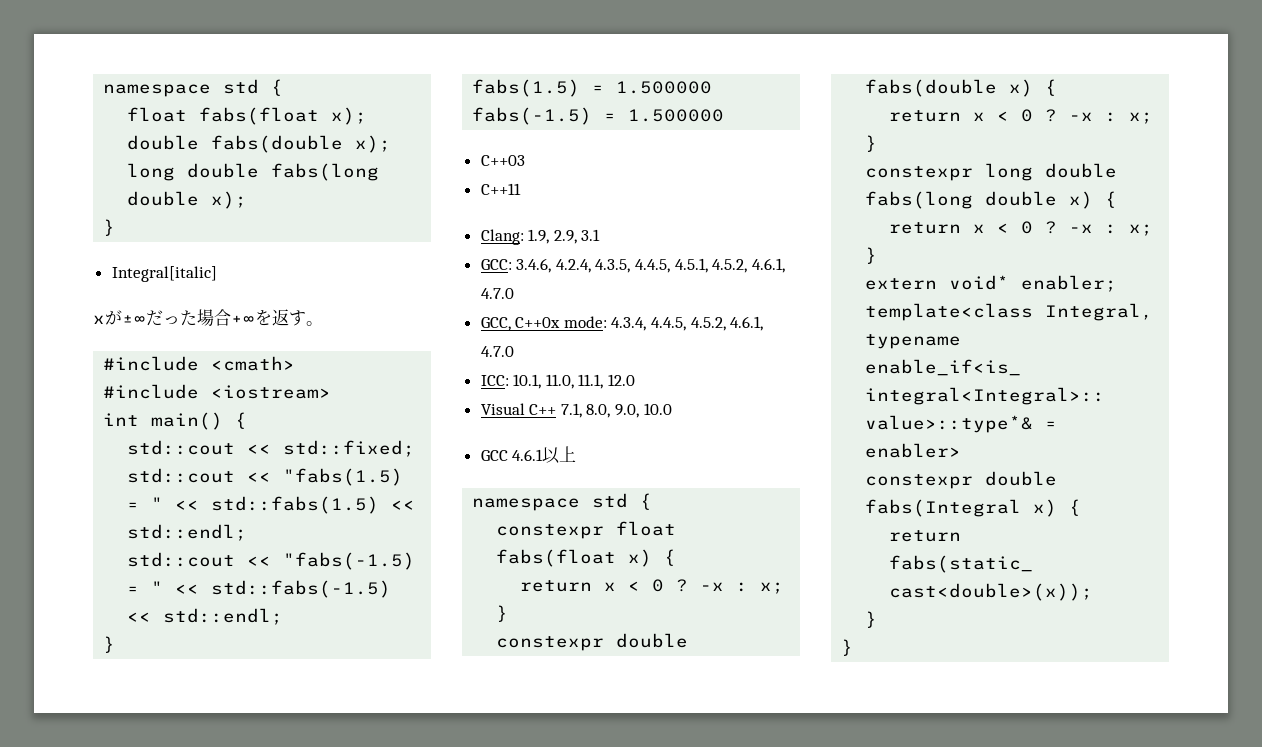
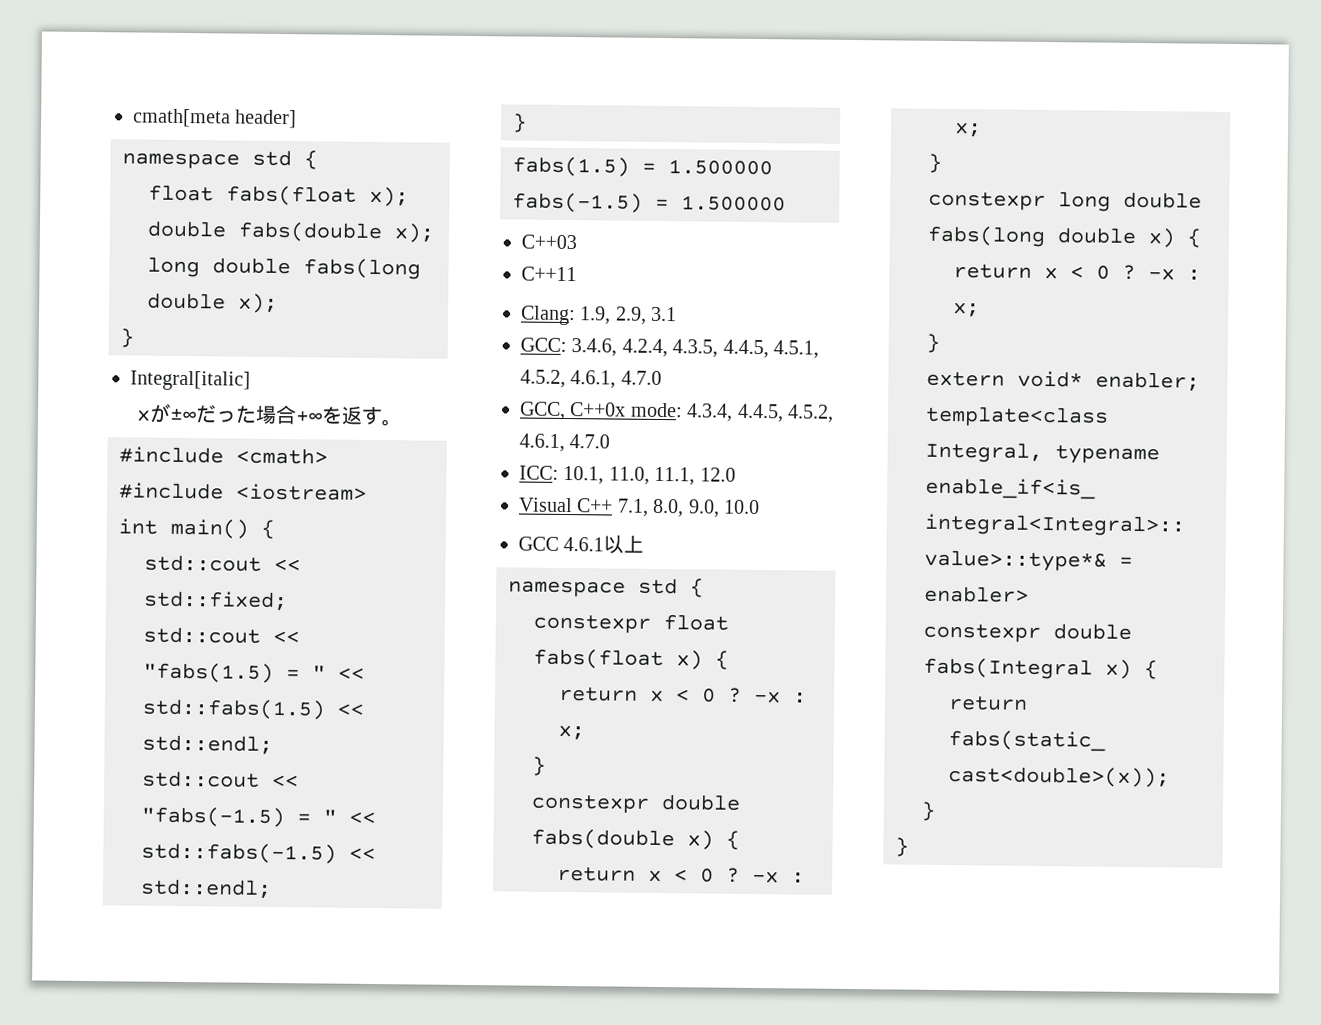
(103, 90) none -> [133,108,298,129] cmath[meta header] //

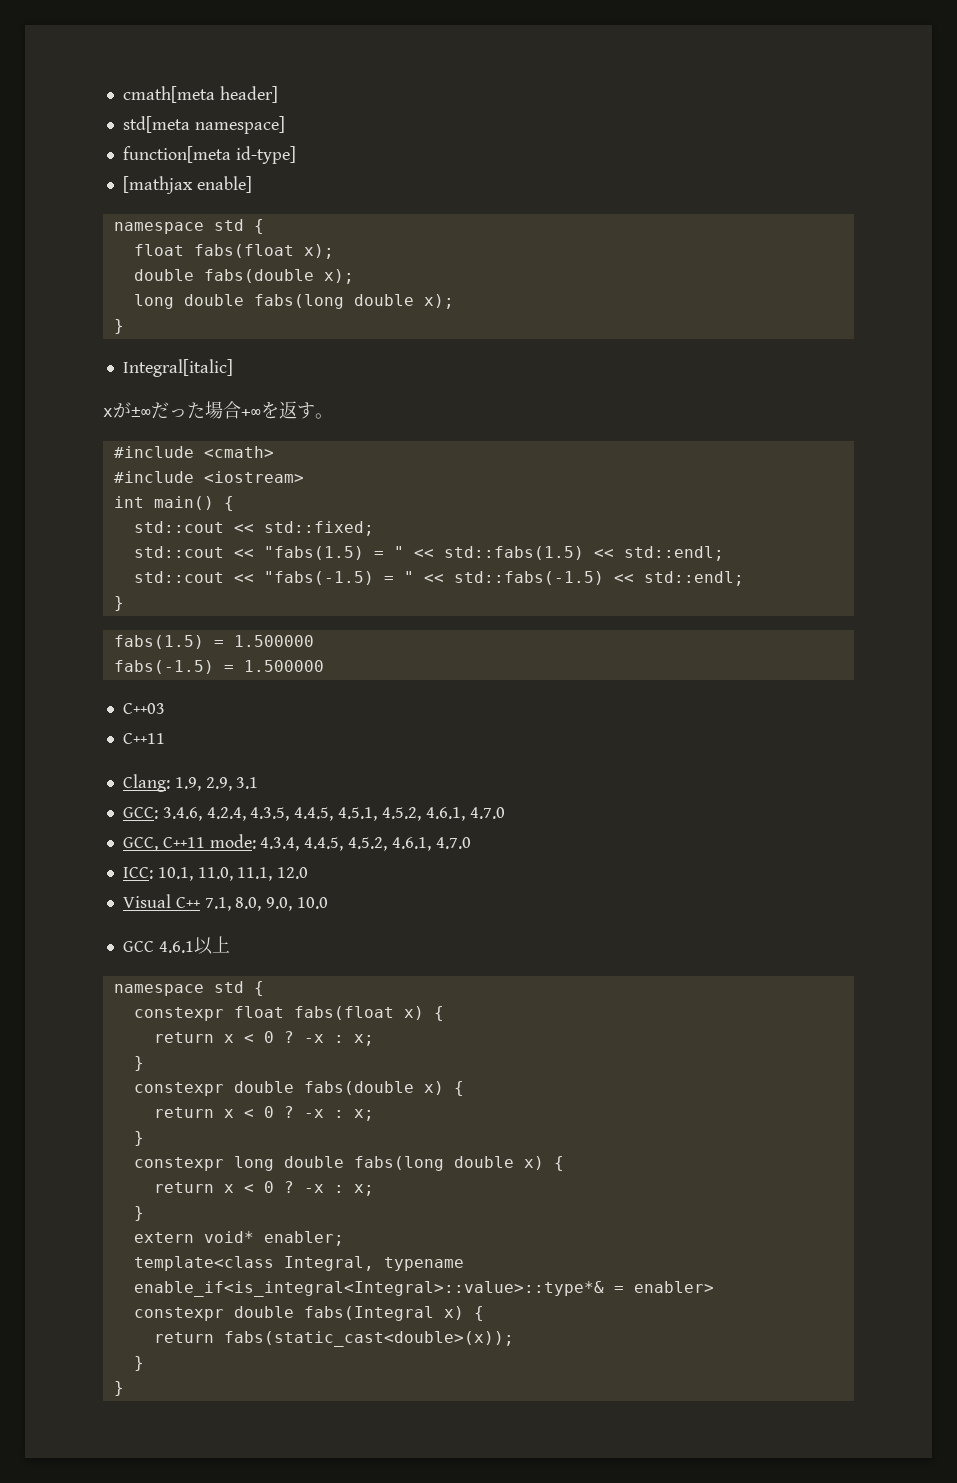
(298, 119) none -> [122,116,285,134] [122,146,296,164] [122,176,252,194] // std[meta namespace] // function[meta id-type] // [mathjax enable]
[570,402,627,417] C++0x -> [162,837,205,848] C++11

